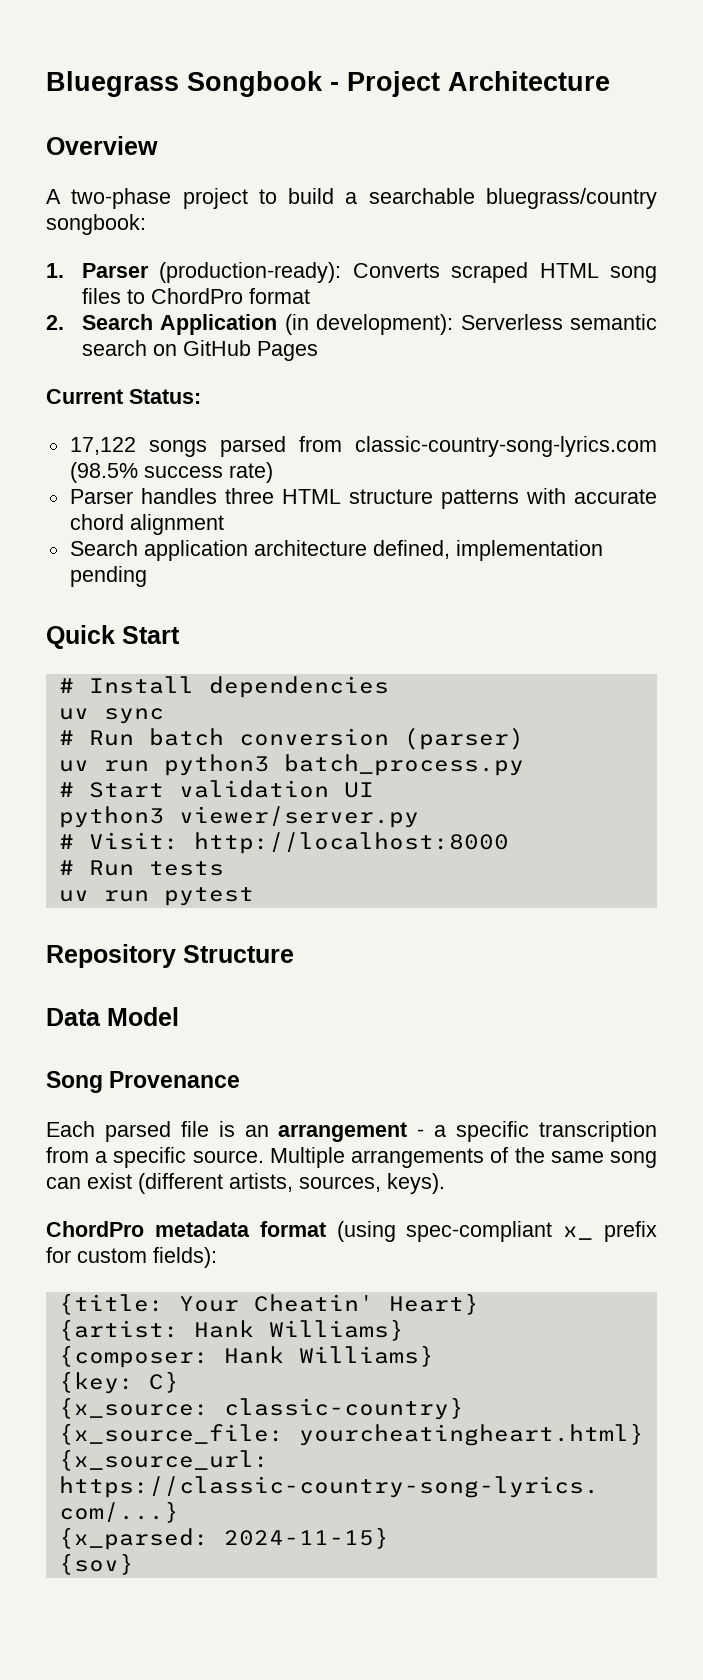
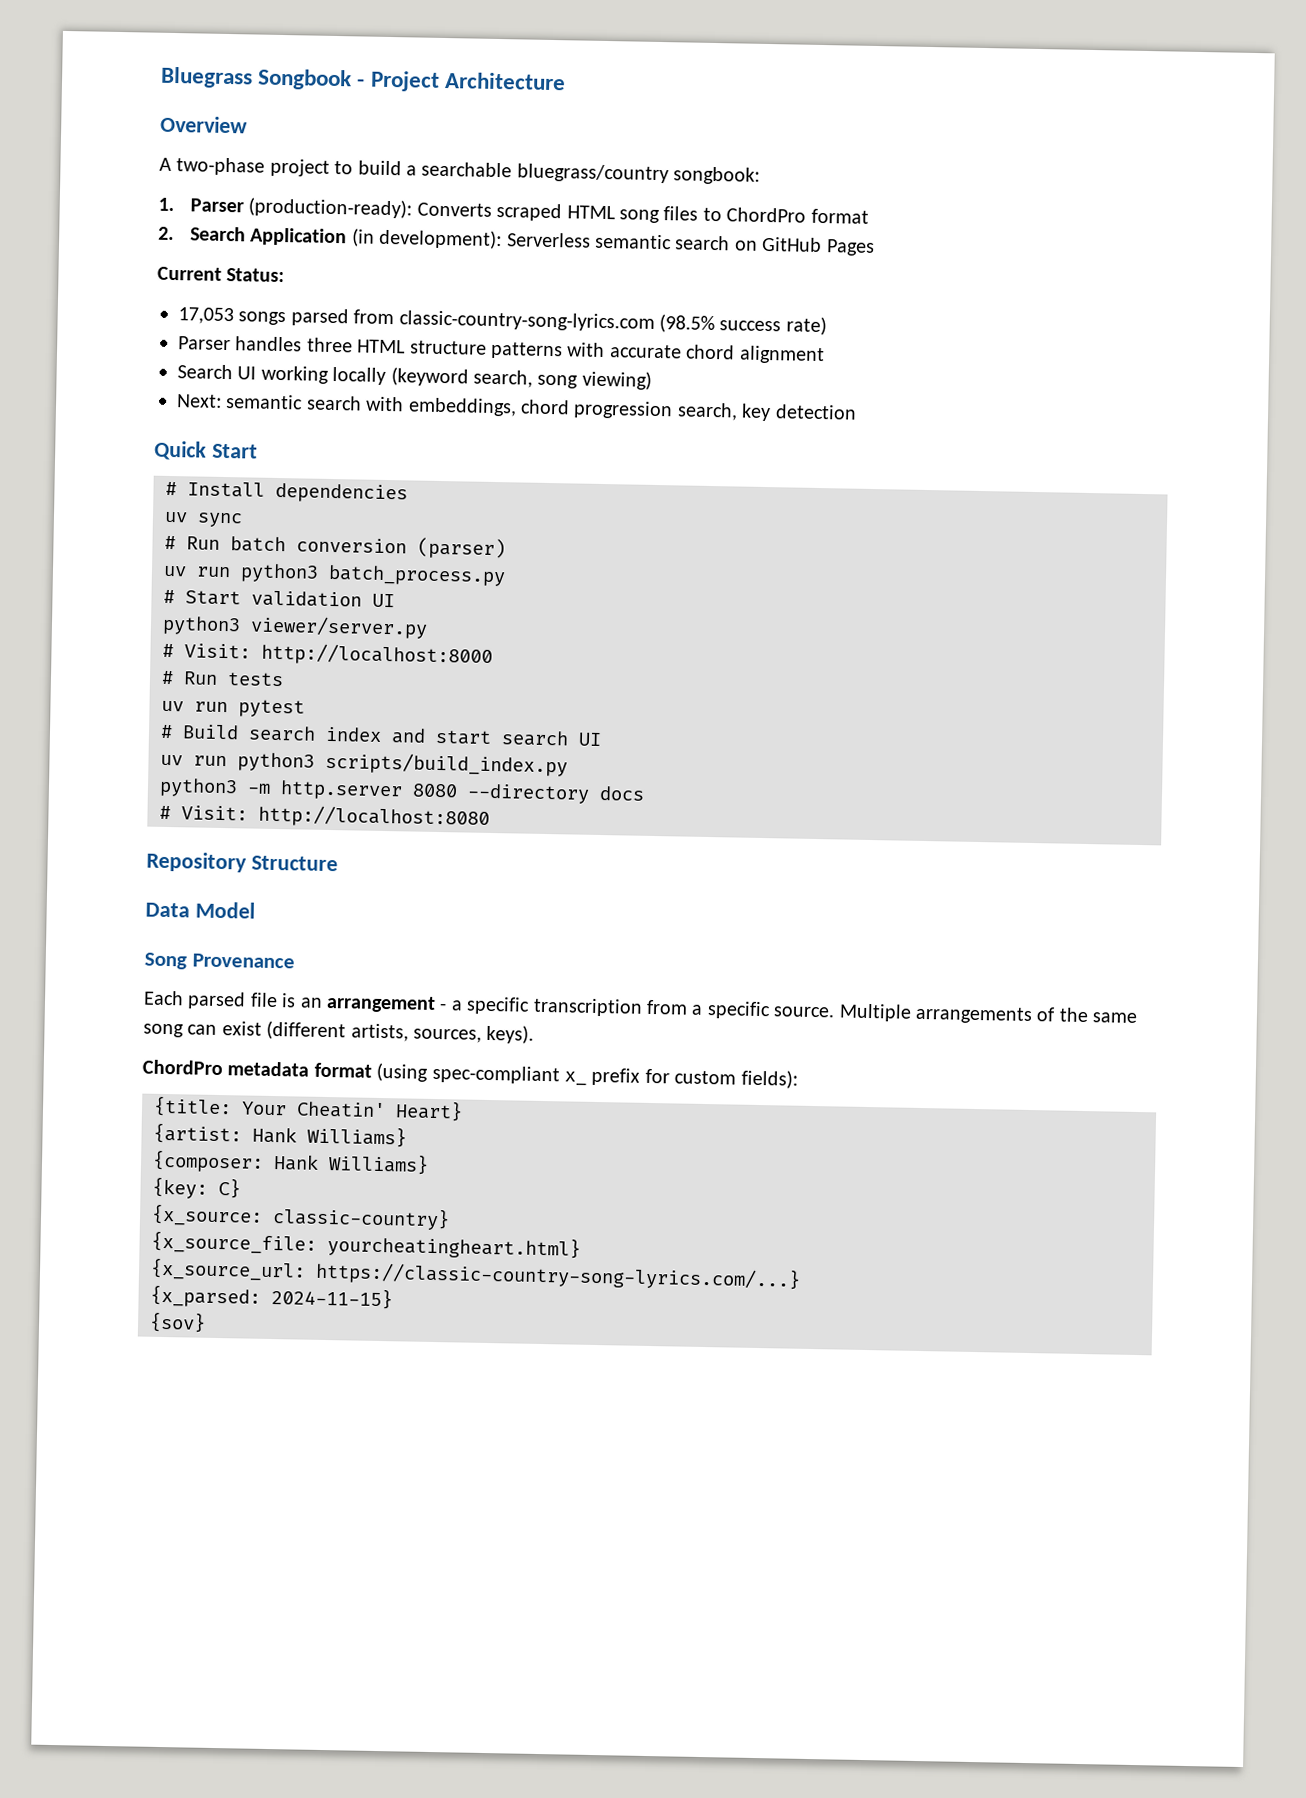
[69,437,136,455] 17,122 -> [178,307,234,325] 17,053
[143,540,603,561] [69,566,147,587] application architecture defined, implementation pending -> [237,365,652,390] [177,394,857,422] UI working locally (keyword search, song viewing) // Next: semantic search with embeddings, chord progression search, key detection
(254, 896) none -> [160,724,602,747] [160,751,568,777] [159,777,645,804] [159,804,490,829] // # Build search index and start search UI // uv run python3 scripts/build_index.py // python3 -m http.server 8080 --directory docs // # Visit: http://localhost:8080

